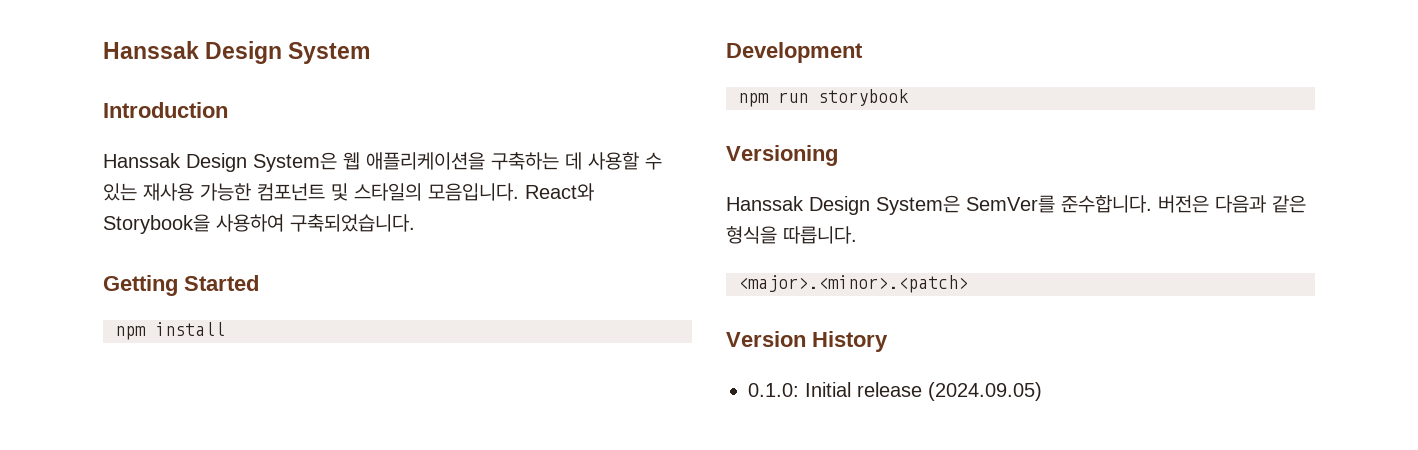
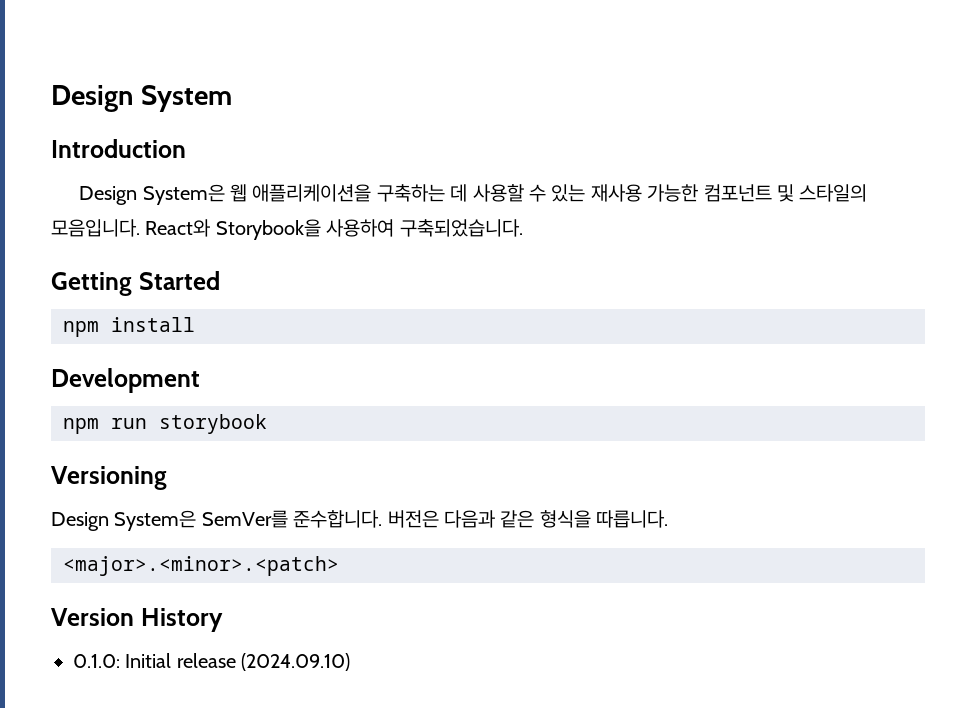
[103,41,199,59] Hanssak -> (51, 98) none
[103,153,181,168] Hanssak -> (186, 148) none
[726,196,804,211] Hanssak -> (167, 478) none
[928,382,1042,401] (2024.09.05) -> [241,653,351,671] (2024.09.10)

